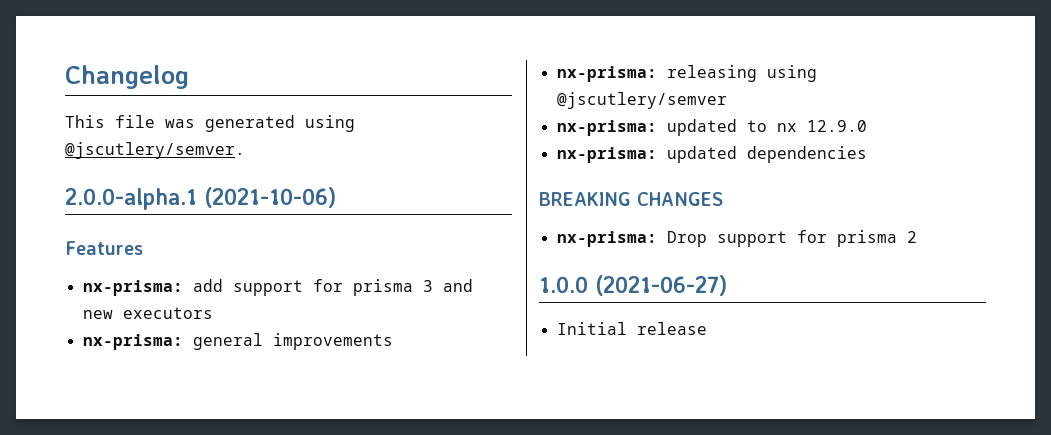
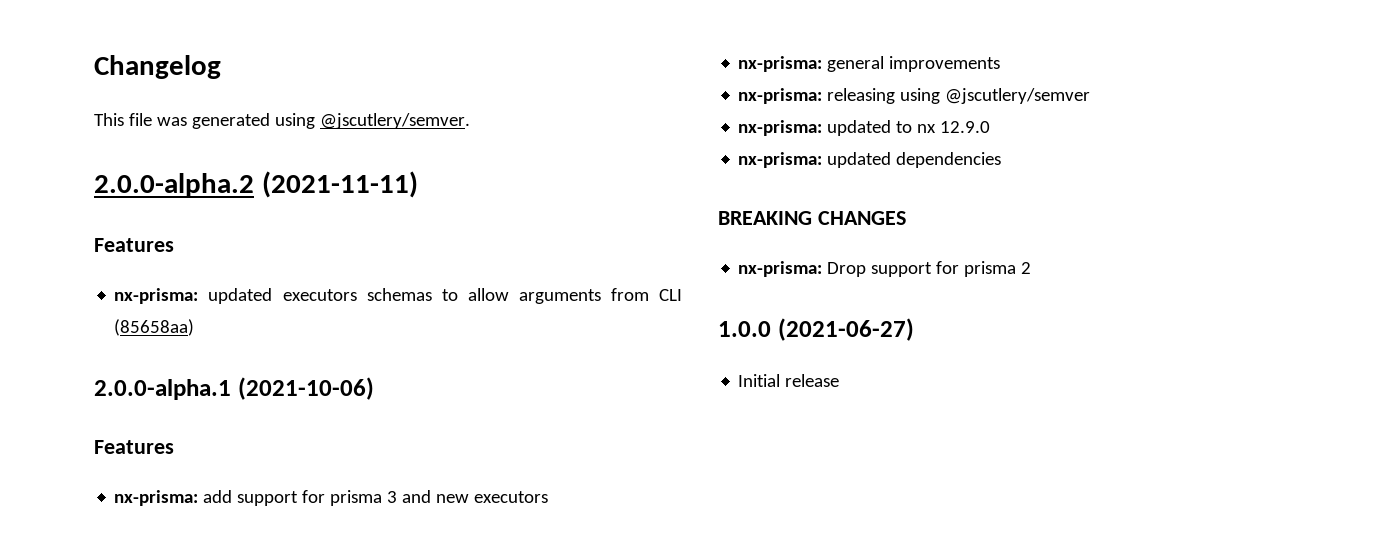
(245, 150) none -> [94,171,418,198] [94,238,174,252] [114,288,682,304] [114,319,195,336] // 2.0.0-alpha.2 (2021-11-11) // Features // nx-prisma: updated executors schemas to allow arguments from CLI (85658aa)

